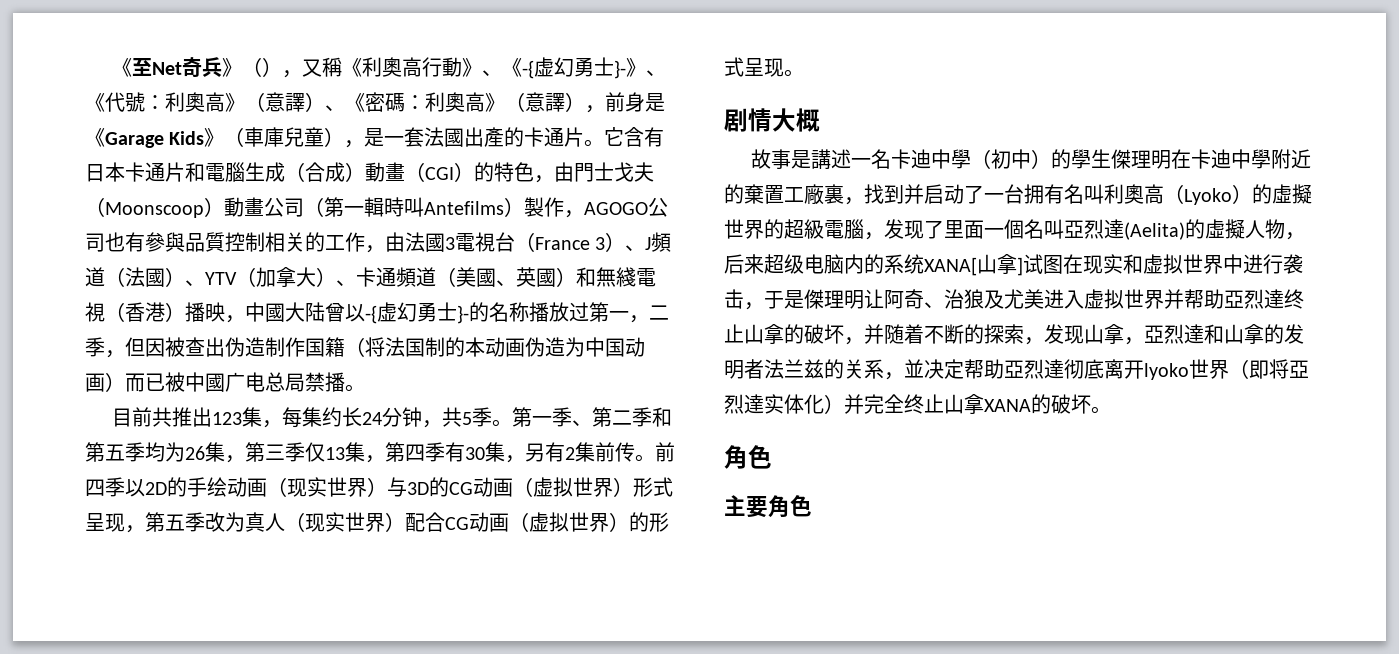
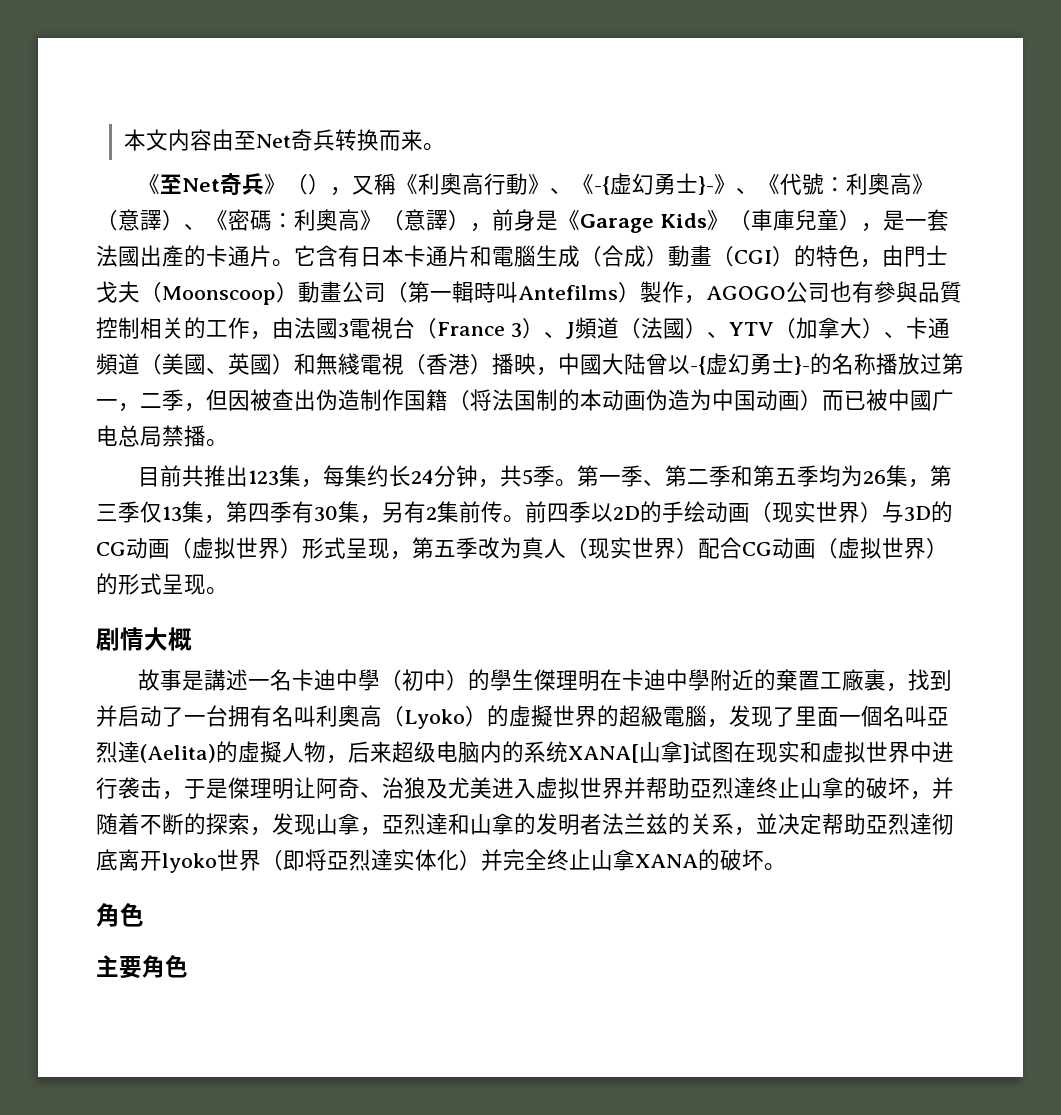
(111, 67) none -> [123,129,445,151] 本文内容由至Net奇兵转换而来。 //

